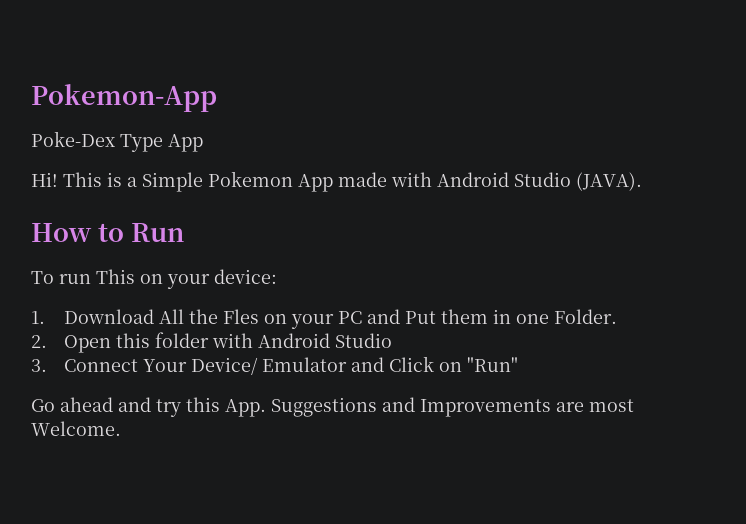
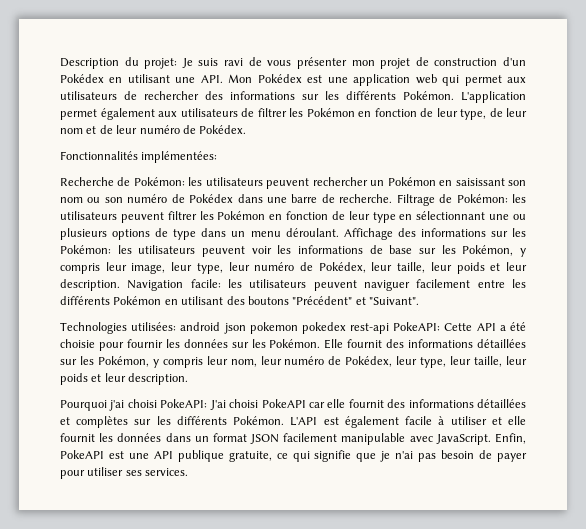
[31,84,217,112] [31,131,203,152] [31,171,642,192] [31,223,184,242] [31,269,277,289] [31,309,617,329] [31,332,392,353] [31,356,518,375] [31,397,634,417] [31,421,121,436] Pokemon-App // Poke-Dex Type App // Hi! This is a Simple Pokemon App made with Android Studio (JAVA). // How to Run // To run This on your device: // 1. Download All the Fles on your PC and Put them in one Folder. // 2. Open this folder with Android Studio // 3. Connect Your Device/ Emulator and Click on "Run" // Go ahead and try this App. Suggestions and Improvements are most Welcome. -> [60,57,527,69] [60,74,526,86] [60,91,526,103] [60,108,527,120] [60,125,247,134] [60,151,218,163] [60,177,526,189] [60,194,526,206] [60,211,527,223] [60,228,526,240] [60,245,526,257] [60,262,527,274] [60,279,526,291] [60,296,419,305] [60,322,526,334] [60,339,526,351] [60,356,527,368] [60,373,189,385] [60,399,526,411] [60,416,526,428] [60,433,526,445] [60,450,527,462] [60,467,189,479] Description du projet: Je suis ravi de vous présenter mon projet de construction d'un Pokédex en utilisant une API. Mon Pokédex est une application web qui permet aux utilisateurs de rechercher des informations sur les différents Pokémon. L'application permet également aux utilisateurs de filtrer les Pokémon en fonction de leur type, de leur nom et de leur numéro de Pokédex. // Fonctionnalités implémentées: // Recherche de Pokémon: les utilisateurs peuvent rechercher un Pokémon en saisissant son nom ou son numéro de Pokédex dans une barre de recherche. Filtrage de Pokémon: les utilisateurs peuvent filtrer les Pokémon en fonction de leur type en sélectionnant une ou plusieurs options de type dans un menu déroulant. Affichage des informations sur les Pokémon: les utilisateurs peuvent voir les informations de base sur les Pokémon, y compris leur image, leur type, leur numéro de Pokédex, leur taille, leur poids et leur description. Navigation facile: les utilisateurs peuvent naviguer facilement entre les différents Pokémon en utilisant des boutons "Précédent" et "Suivant". // Technologies utilisées: android json pokemon pokedex rest-api PokeAPI: Cette API a été choisie pour fournir les données sur les Pokémon. Elle fournit des informations détaillées sur les Pokémon, y compris leur nom, leur numéro de Pokédex, leur type, leur taille, leur poids et leur description. // Pourquoi j'ai choisi PokeAPI: J'ai choisi PokeAPI car elle fournit des informations détaillées et complètes sur les différents Pokémon. L'API est également facile à utiliser et elle fournit les données dans un format JSON facilement manipulable avec JavaScript. Enfin, PokeAPI est une API publique gratuite, ce qui signifie que je n'ai pas besoin de payer pour utiliser ses services.

